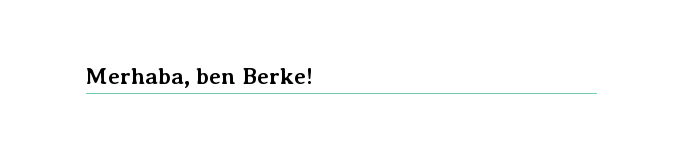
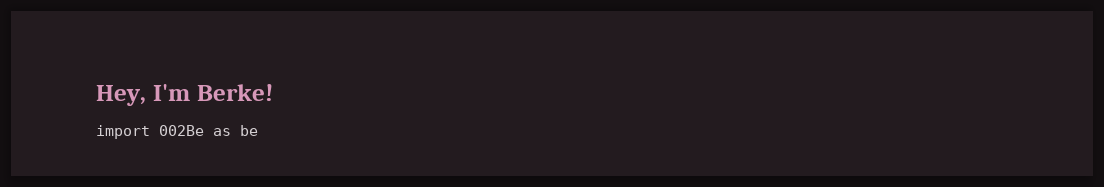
[86,68,237,88] Merhaba, ben -> [96,84,190,106] Hey, I'm
(314, 76) none -> [96,125,258,139] // import 002Be as be

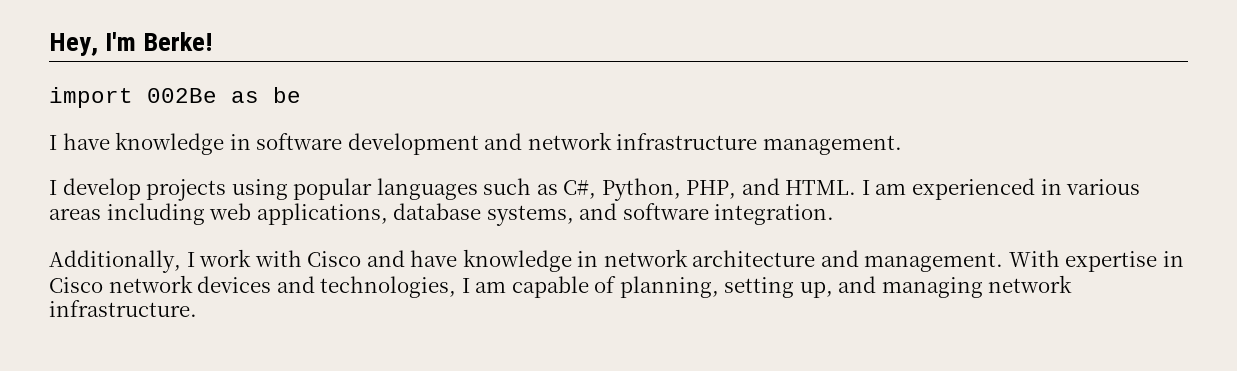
(258, 130) none -> [49,132,902,155] [49,178,1141,201] [49,203,835,226] [49,249,1185,273] [49,275,1073,298] [49,300,197,317] // I have knowledge in software development and network infrastructure management. // I develop projects using popular languages such as C#, Python, PHP, and HTML. I am experienced in various areas including web applications, database systems, and software integration. // Additionally, I work with Cisco and have knowledge in network architecture and management. With expertise in Cisco network devices and technologies, I am capable of planning, setting up, and managing network infrastructure.

